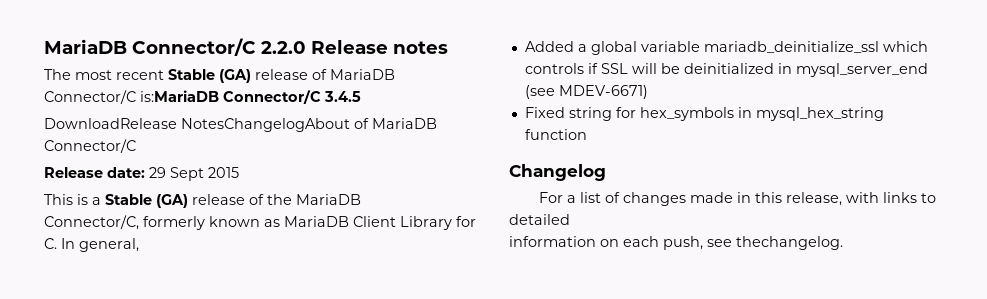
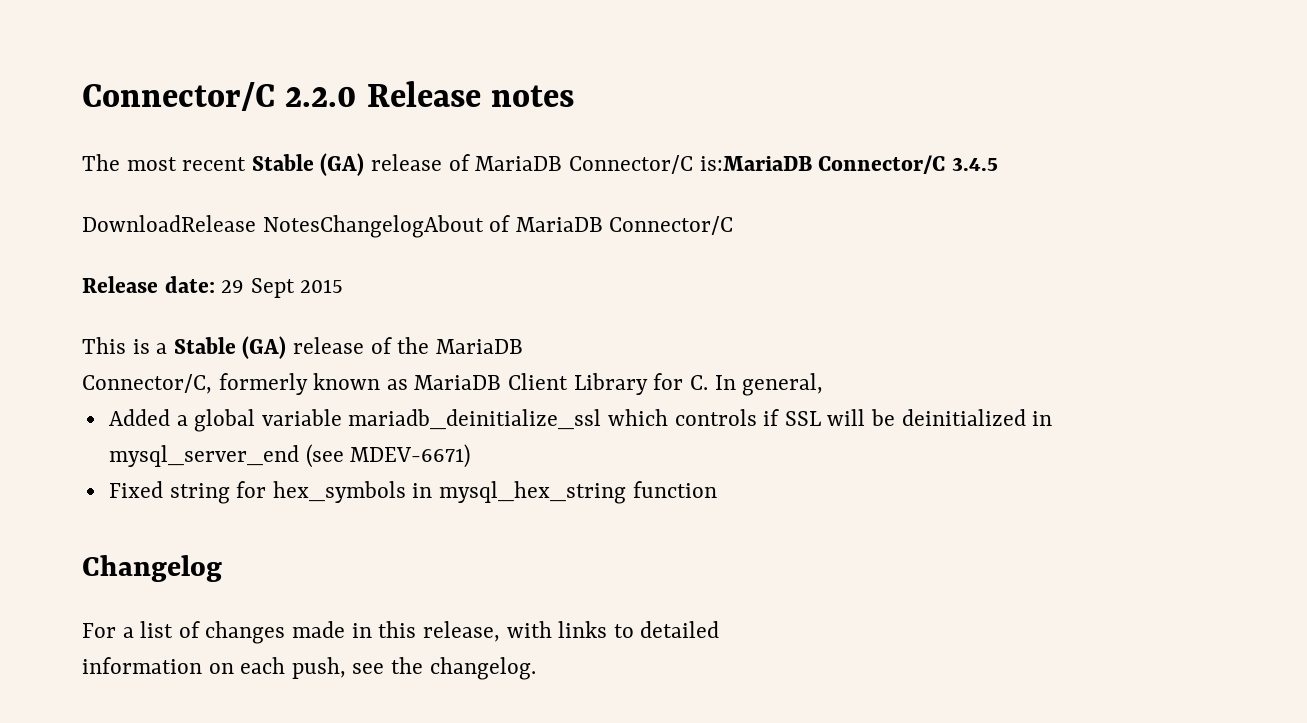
[44,39,127,54] MariaDB -> (82, 96) none
[736,236,843,250] thechangelog. -> [391,657,536,680] the changelog.

